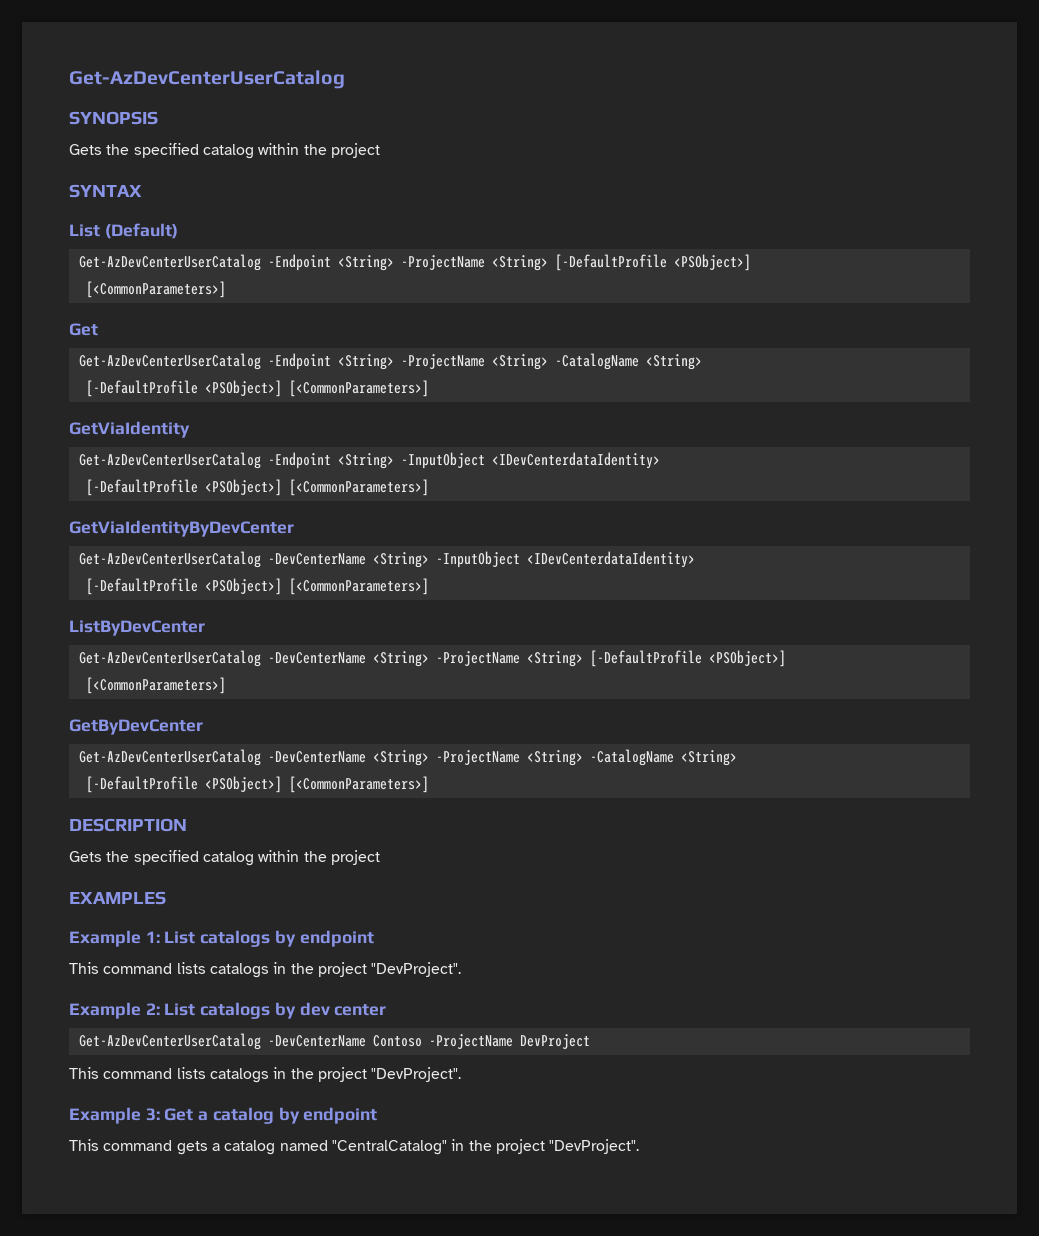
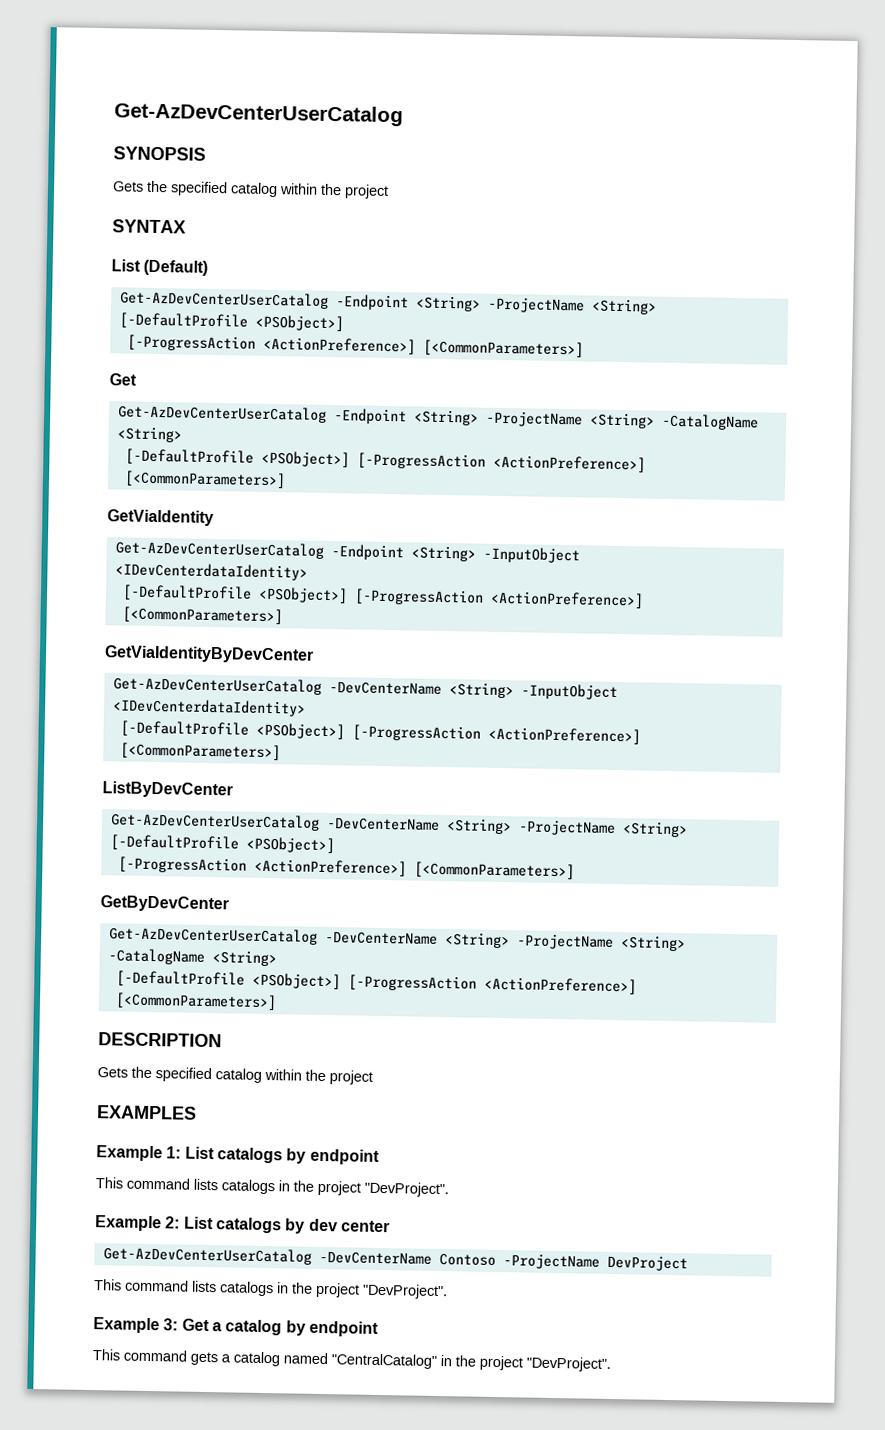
(751, 262) none -> [126,334,416,355] [-ProgressAction <ActionPreference>]
(282, 388) none -> [356,452,646,473] [-ProgressAction <ActionPreference>]
(282, 487) none -> [353,588,644,609] [-ProgressAction <ActionPreference>]
(282, 586) none -> [351,724,641,745] [-ProgressAction <ActionPreference>]
(786, 658) none -> [117,856,407,877] [-ProgressAction <ActionPreference>]
(282, 784) none -> [347,974,637,995] [-ProgressAction <ActionPreference>]

